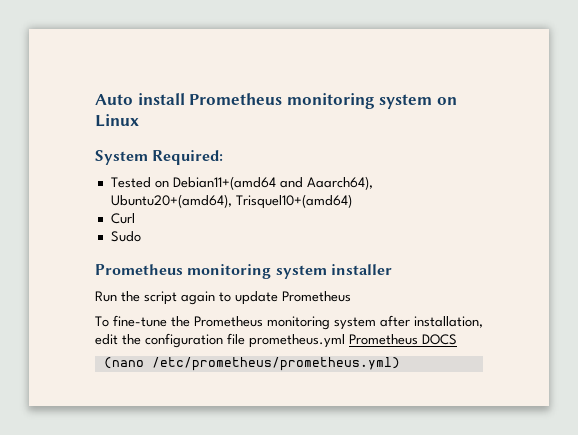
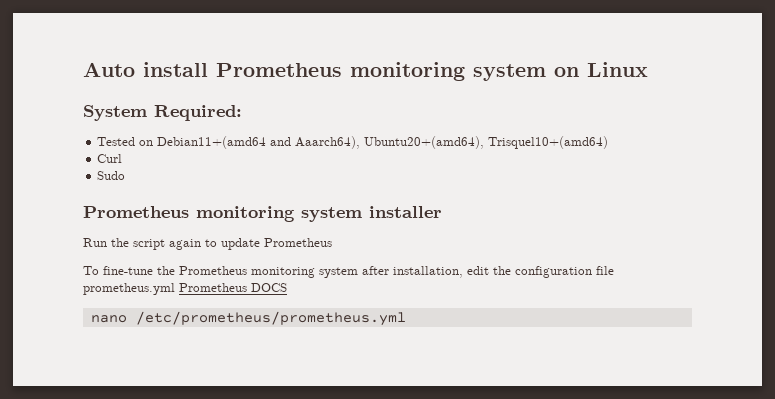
[103,357,400,371] (nano /etc/prometheus/prometheus.yml) -> [90,311,406,326] nano /etc/prometheus/prometheus.yml

